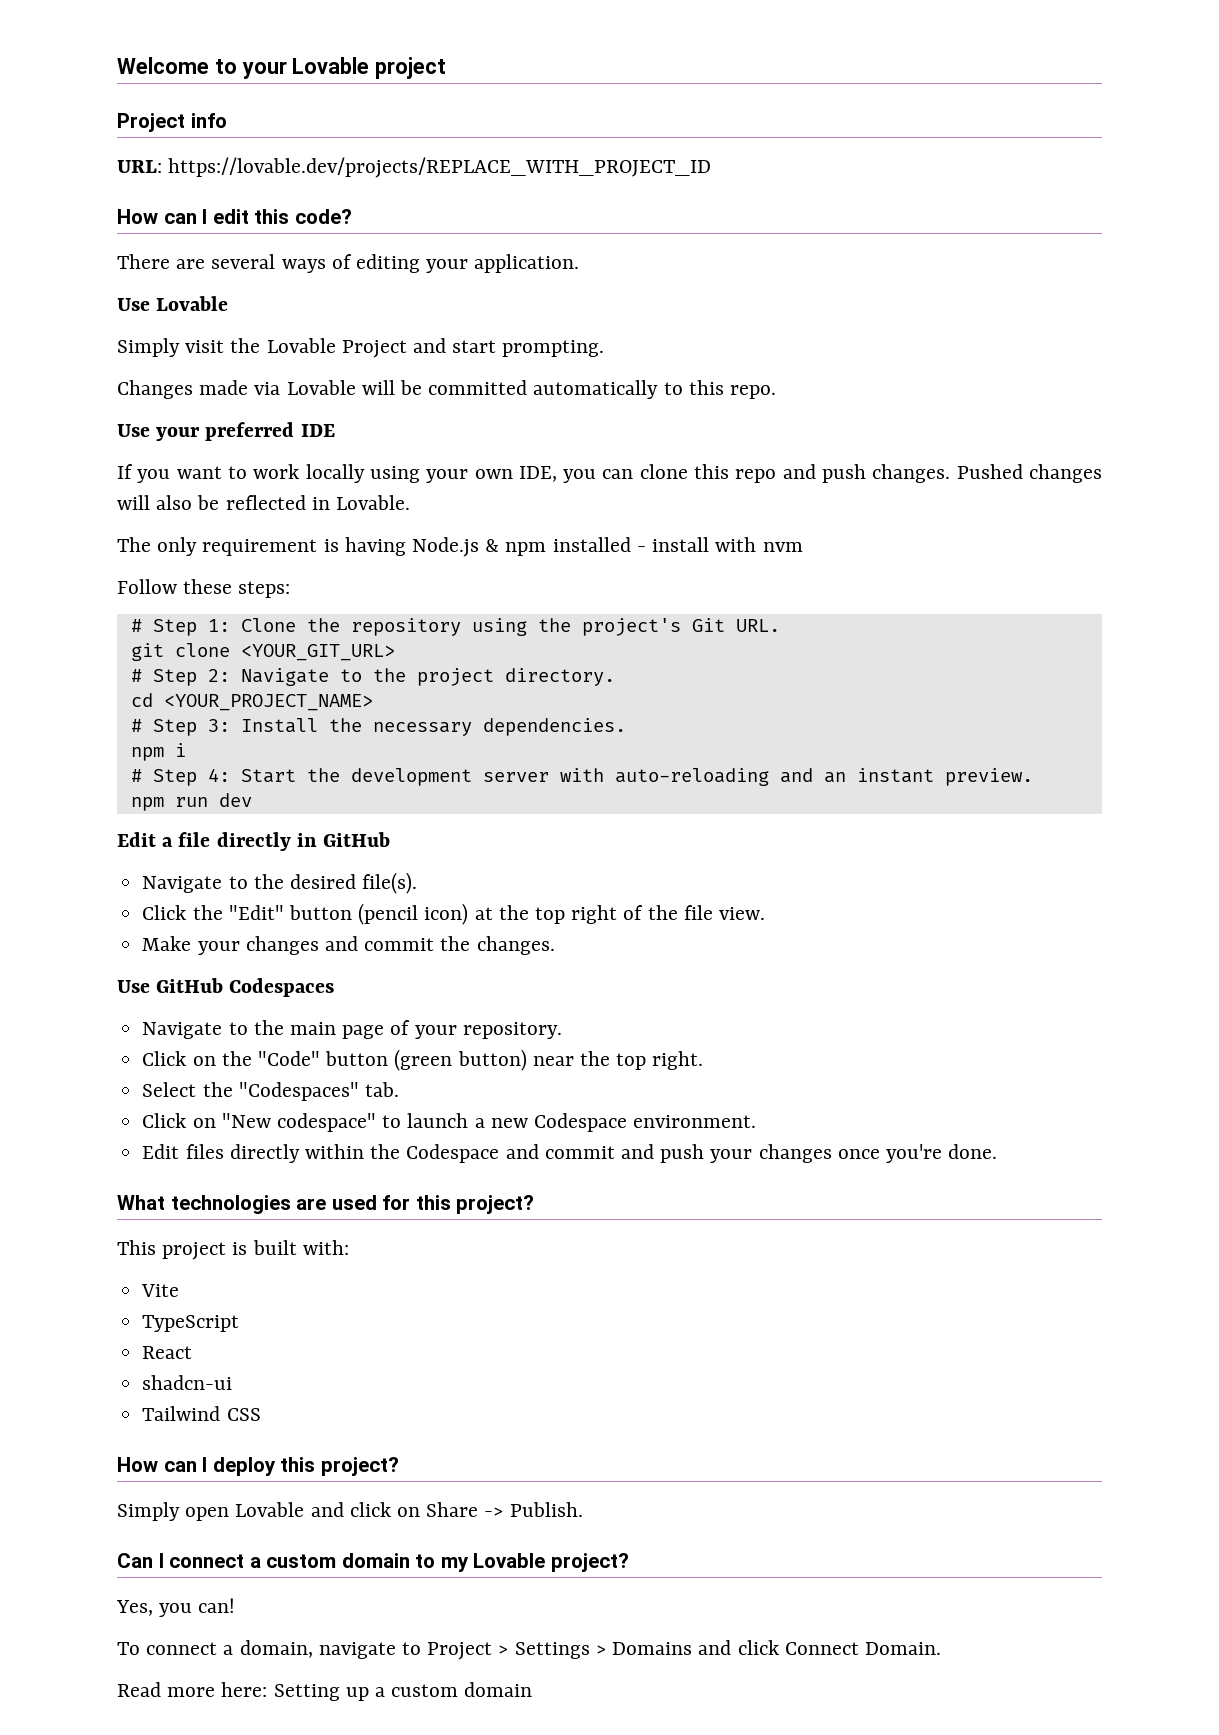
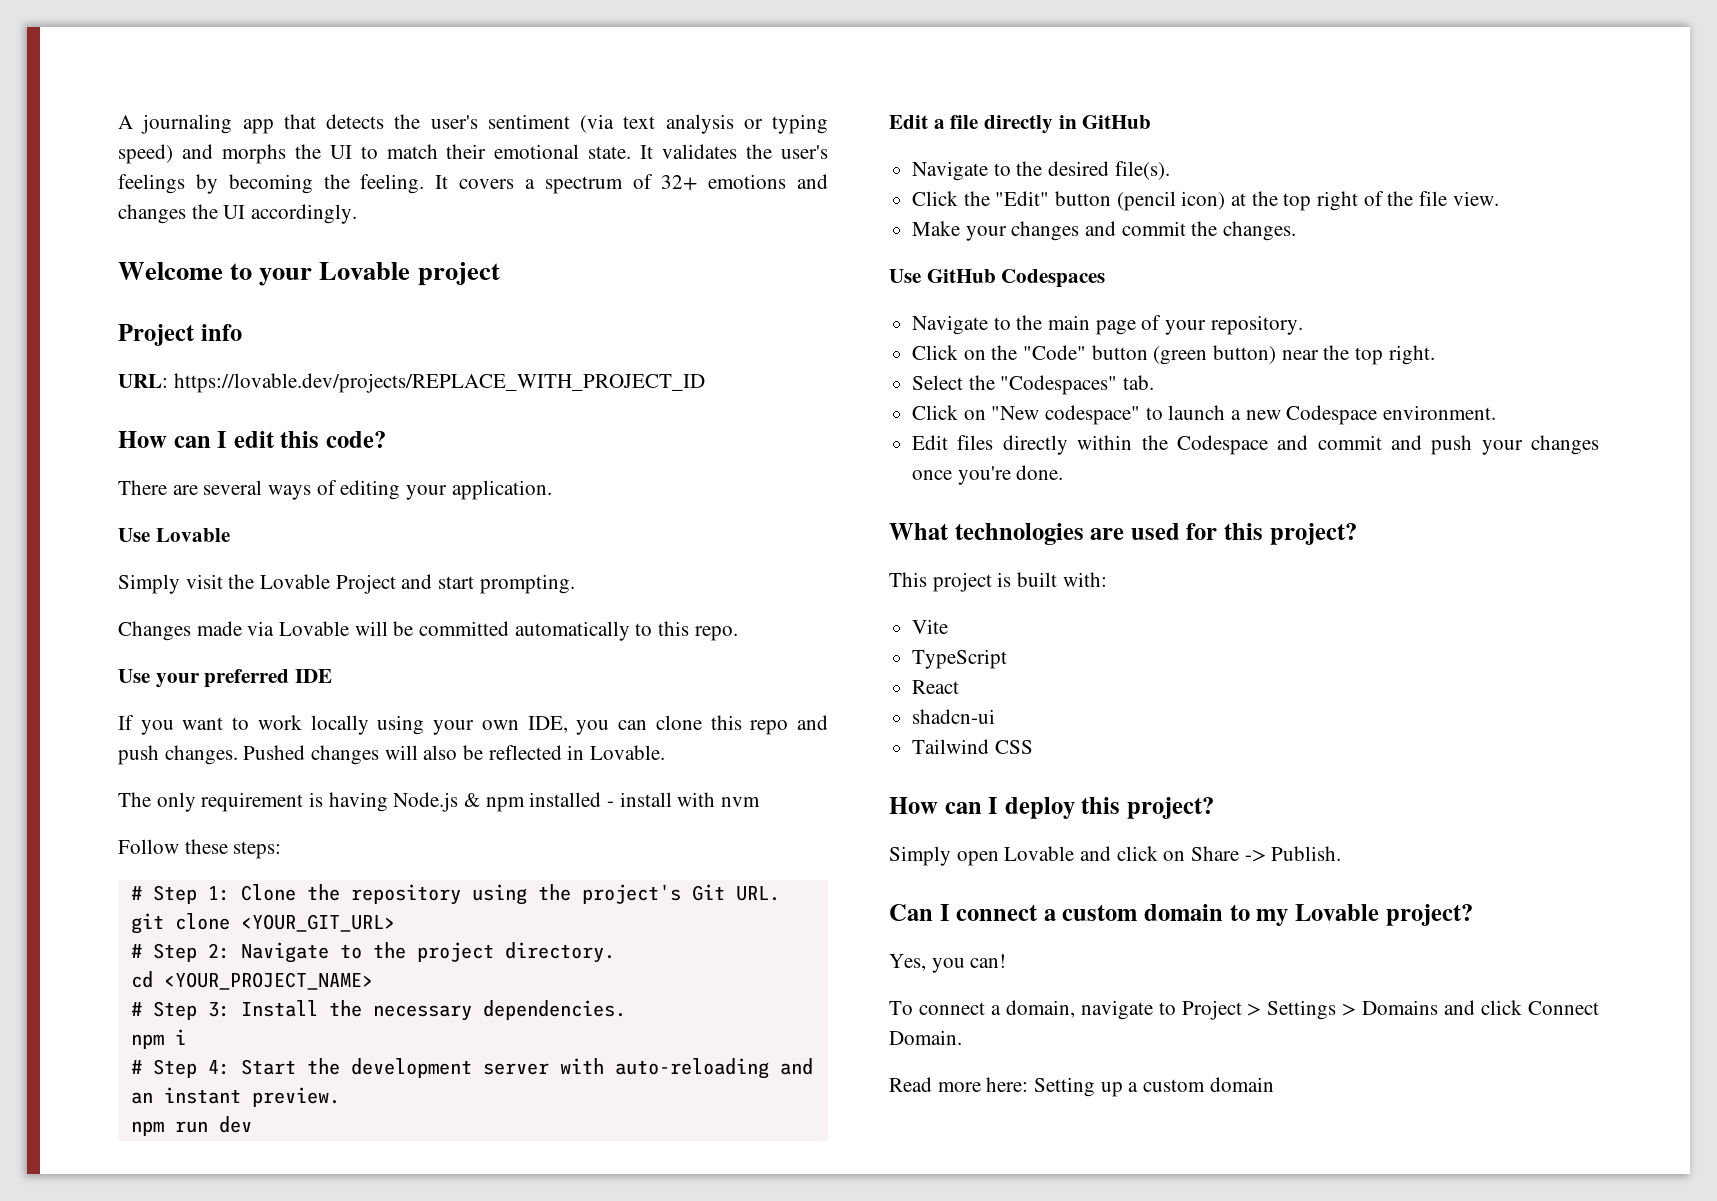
(117, 65) none -> [118,114,828,134] [118,144,828,164] [118,174,829,194] [118,204,358,224] A journaling app that detects the user's sentiment (via text analysis or typing speed) and morphs the UI to match their emotional state. It validates the user's feelings by becoming the feeling. It covers a spectrum of 32+ emotions and changes the UI accordingly. //

